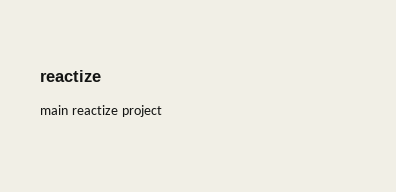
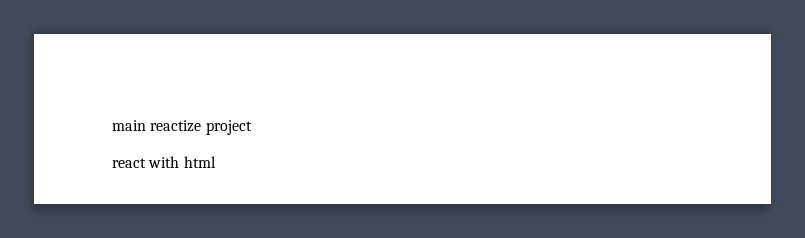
[40,70,101,82] reactize // -> (112, 125) none
(162, 111) none -> [112,156,216,168] // react with html

